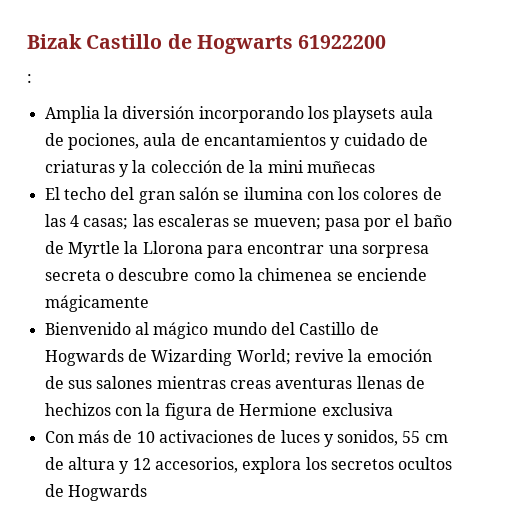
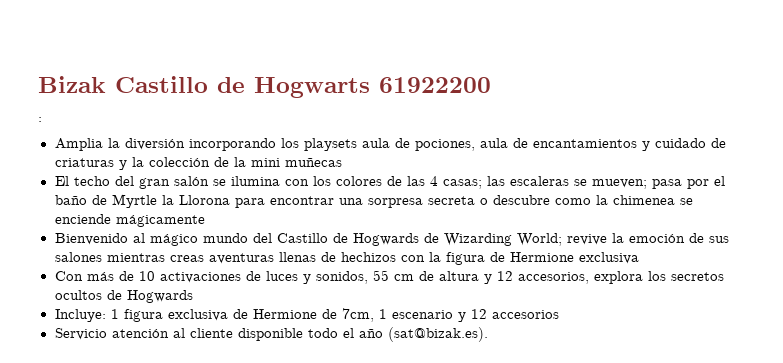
(147, 492) none -> [54,308,559,322] [54,327,488,342] // Incluye: 1 figura exclusiva de Hermione de 7cm, 1 escenario y 12 accesorios // Servicio atención al cliente disponible todo el año (sat@bizak.es).

